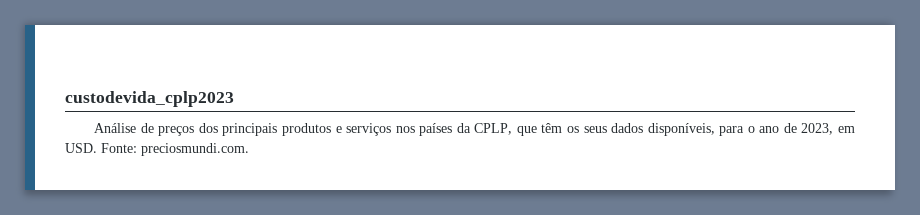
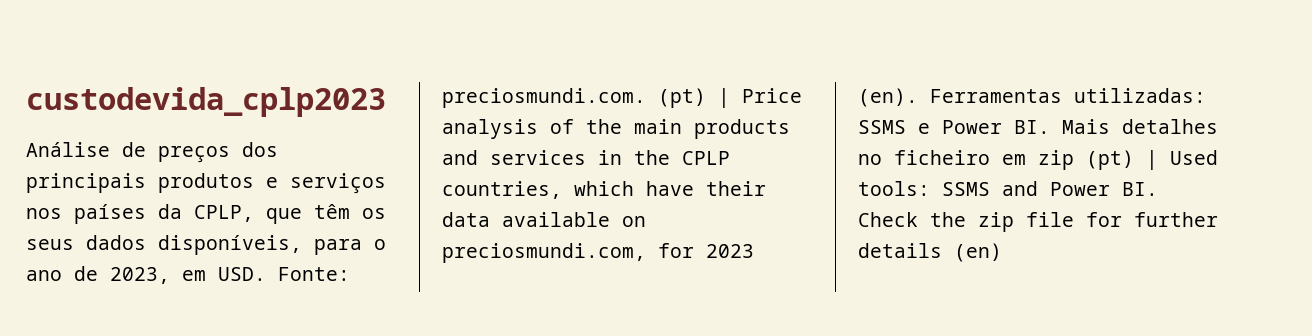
(249, 149) none -> [658,88,802,108] [442,119,790,139] [442,150,730,165] [442,181,766,199] [442,212,646,227] [442,243,754,263] [858,88,1206,107] [858,119,1218,134] [858,150,1218,170] [858,181,1158,196] [858,212,1218,232] [858,243,1002,262] (pt) | Price analysis of the main products and services in the CPLP countries, which have their data available on preciosmundi.com, for 2023 (en). Ferramentas utilizadas: SSMS e Power BI. Mais detalhes no ficheiro em zip (pt) | Used tools: SSMS and Power BI. Check the zip file for further details (en)

